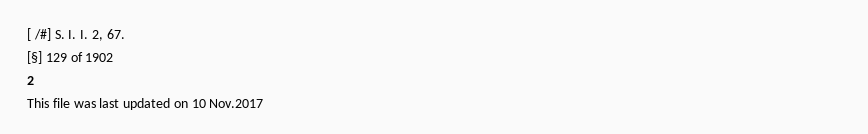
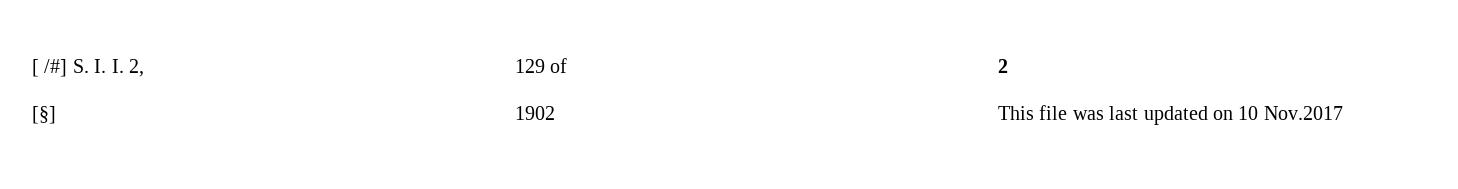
[106,29,125,39] 67. -> (144, 68) none
(42, 57) none -> (56, 115) //
(83, 57) none -> (568, 65) //

